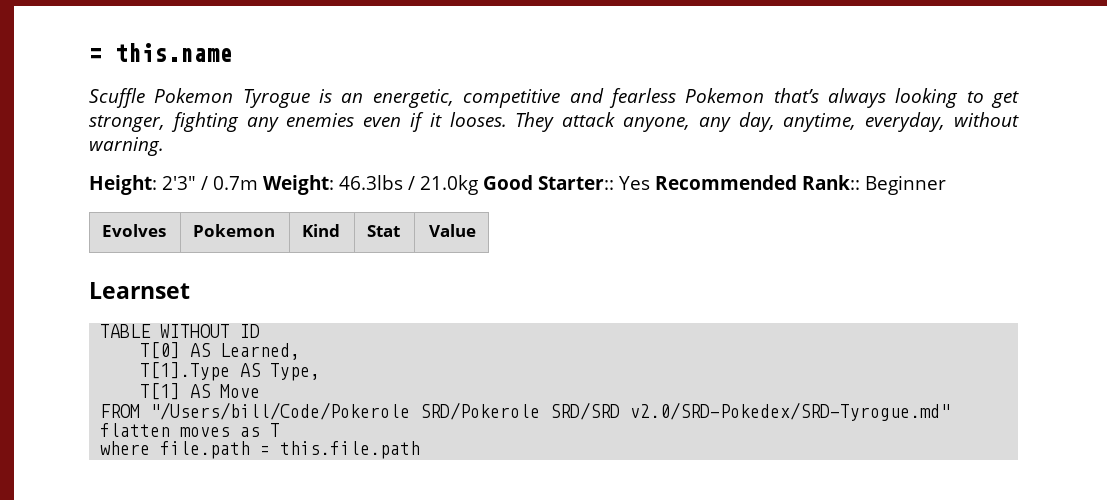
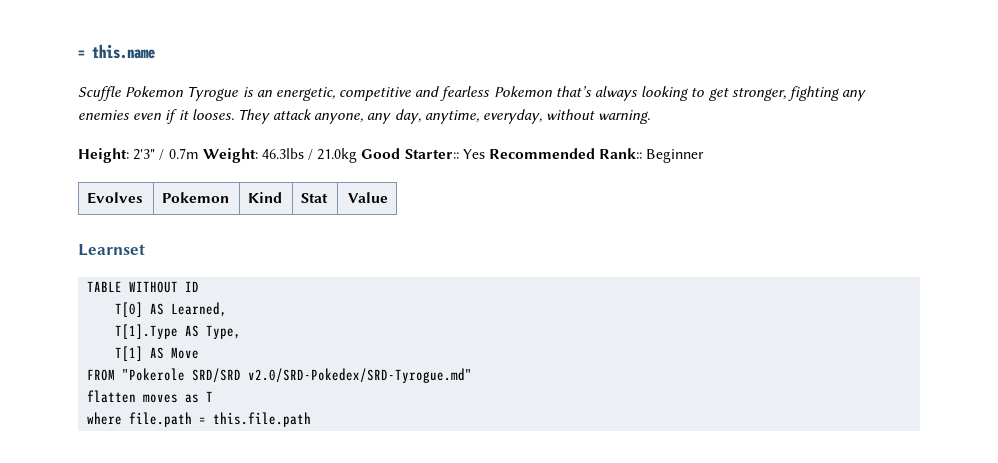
[150,402,541,420] "/Users/bill/Code/Pokerole SRD/Pokerole -> [122,368,186,381] "Pokerole

